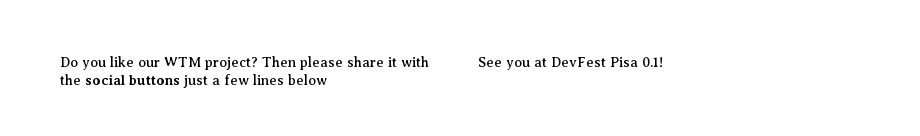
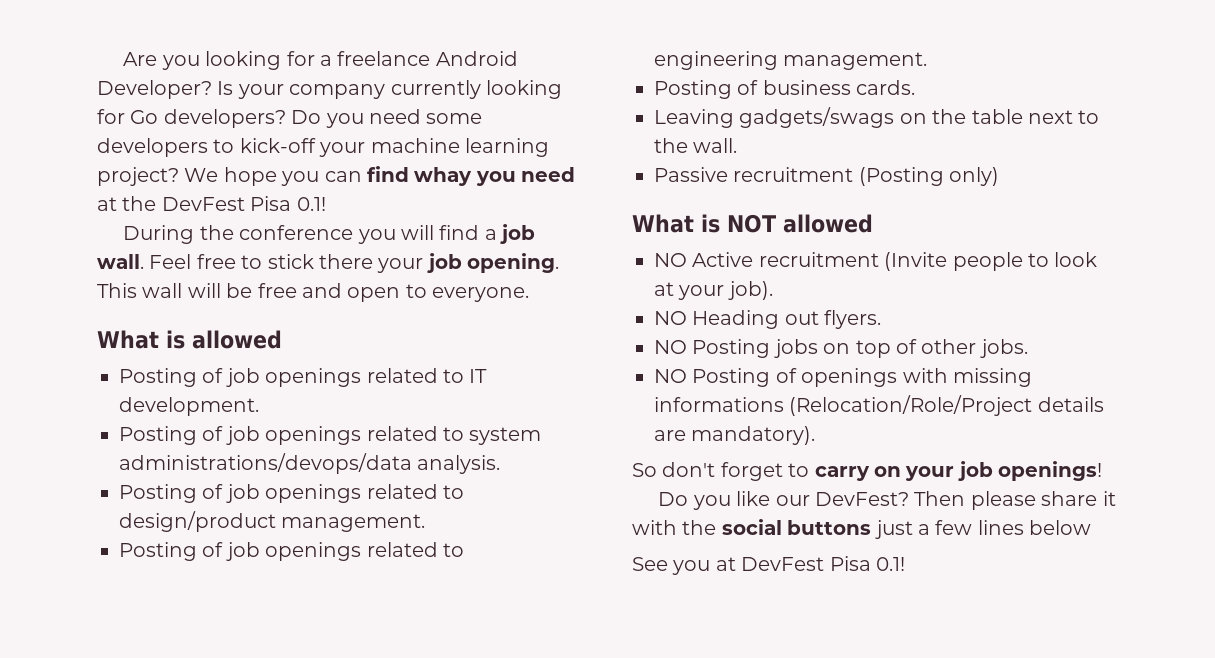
(60, 62) none -> [123,51,518,70] [97,80,562,99] [97,109,483,128] [97,138,549,157] [97,166,576,186] [97,196,326,211] [123,224,536,244] [97,253,560,273] [97,283,530,302] [97,330,282,349] [119,368,488,387] [119,397,259,416] [119,426,542,445] [119,453,501,474] [119,484,464,503] [119,511,426,532] [119,542,464,561] [654,51,928,70] [654,80,916,99] [654,107,1100,128] [654,138,738,153] [654,167,1000,186] [632,214,873,233] [654,252,1098,271] [654,281,773,300] [654,310,882,329] [654,339,1028,358] [654,368,1032,387] [654,395,1104,416] [654,426,816,445] [632,461,1103,481] Are you looking for a freelance Android Developer? Is your company currently looking for Go developers? Do you need some developers to kick-off your machine learning project? We hope you can find whay you need at the DevFest Pisa 0.1! // During the conference you will find a job wall. Feel free to stick there your job opening. This wall will be free and open to everyone. // What is allowed // Posting of job openings related to IT development. // Posting of job openings related to system administrations/devops/data analysis. // Posting of job openings related to design/product management. // Posting of job openings related to engineering management. // Posting of business cards. // Leaving gadgets/swags on the table next to the wall. // Passive recruitment (Posting only) // What is NOT allowed // NO Active recruitment (Invite people to look at your job). // NO Heading out flyers. // NO Posting jobs on top of other jobs. // NO Posting of openings with missing informations (Relocation/Role/Project details are mandatory). // So don't forget to carry on your job openings! //
[164,57,258,70] WTM project? -> [815,492,910,506] DevFest?

